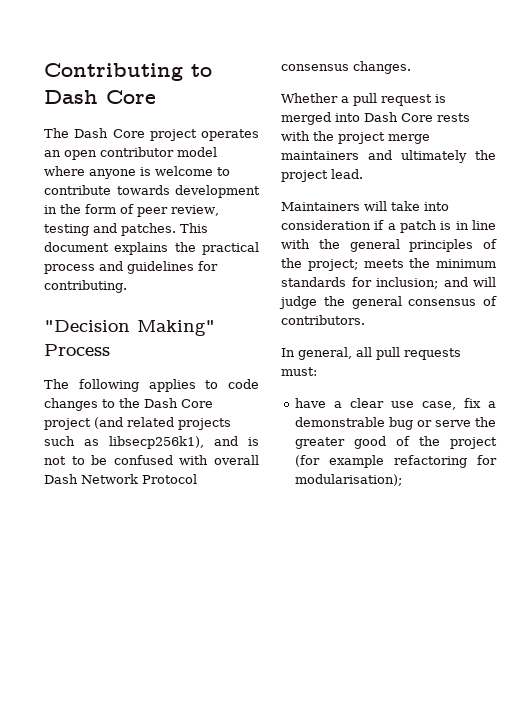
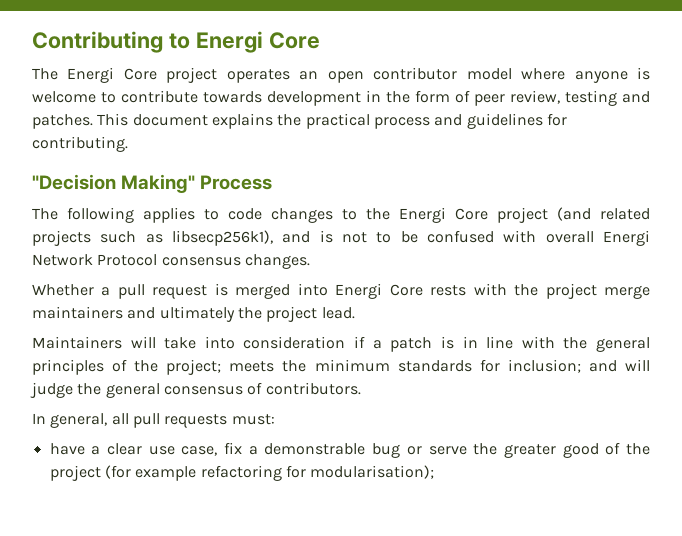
[44,90,98,104] Dash -> [195,31,263,53] Energi
[74,128,109,138] Dash -> [67,67,115,83] Energi
[144,398,178,408] Dash -> [399,207,446,223] Energi
[44,474,78,484] Dash -> [603,230,650,246] Energi
[364,112,398,122] Dash -> [335,283,383,299] Energi

